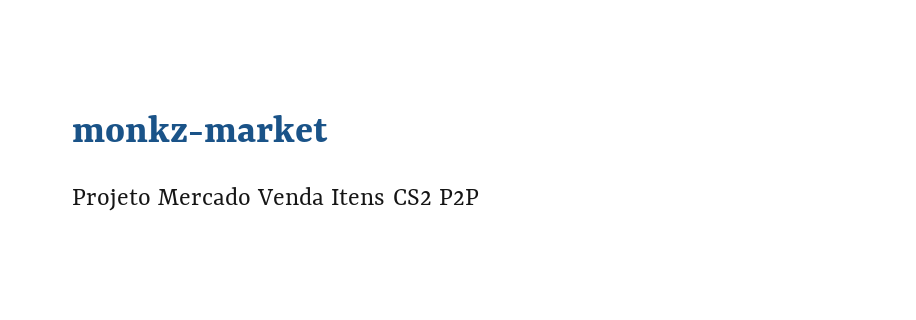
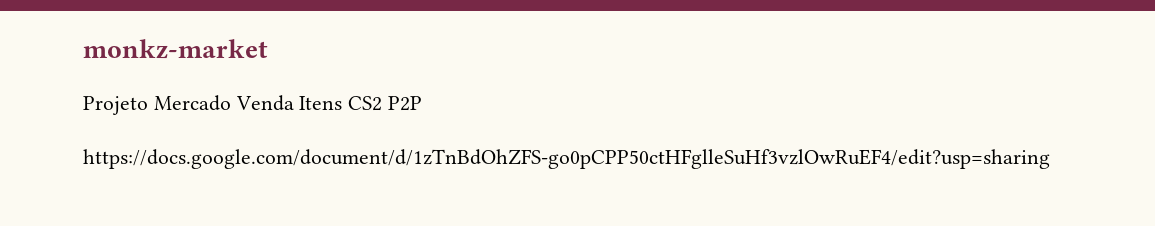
(479, 197) none -> [83,149,1050,169] // https://docs.google.com/document/d/1zTnBdOhZFS-go0pCPP50ctHFglleSuHf3vzlOwRuEF4/edit?usp=sharing

